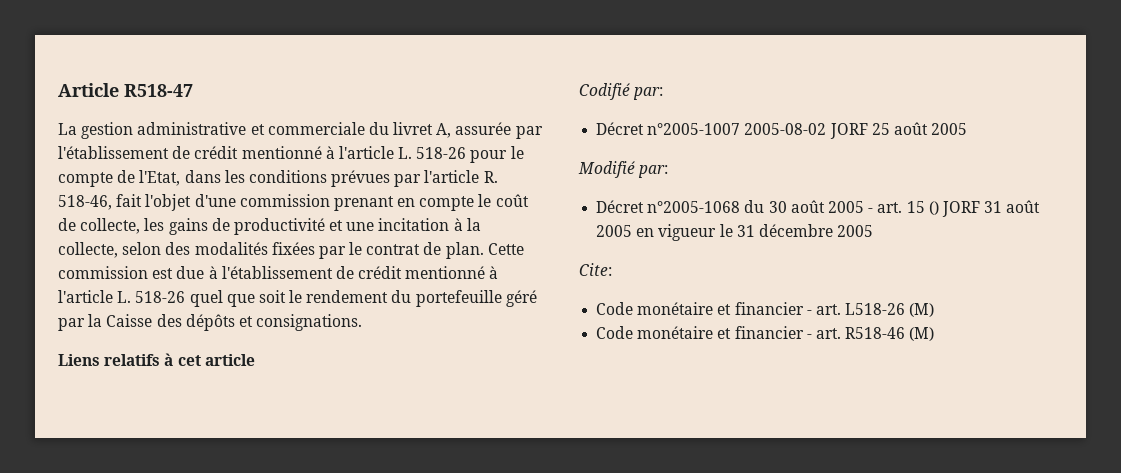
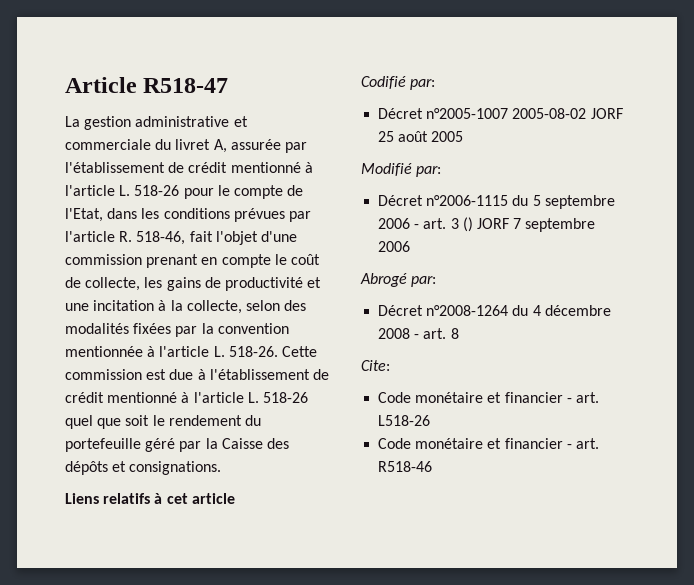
[349,242,484,259] le contrat de plan. -> [201,323,289,334] [65,346,278,357] la convention mentionnée à l'article L. 518-26.
[647,200,925,213] n°2005-1068 du 30 août 2005 - art. 15 -> [426,195,615,209] [378,218,459,229] n°2006-1115 du 5 septembre 2006 - art. 3
[984,200,1041,213] [596,224,874,241] 31 août 2005 en vigueur le 31 décembre 2005 -> [513,218,596,232] [378,241,411,252] [360,273,437,287] [378,305,611,316] [378,328,459,339] 7 septembre 2006 // Abrogé par: // Décret n°2008-1264 du 4 décembre 2008 - art. 8
[909,303,935,317] (M) -> (431, 420) none
[909,327,935,341] (M) -> (433, 466) none

